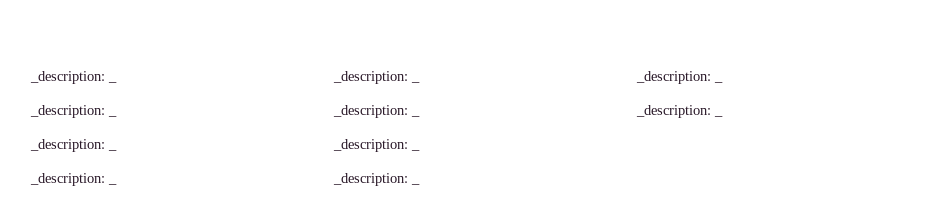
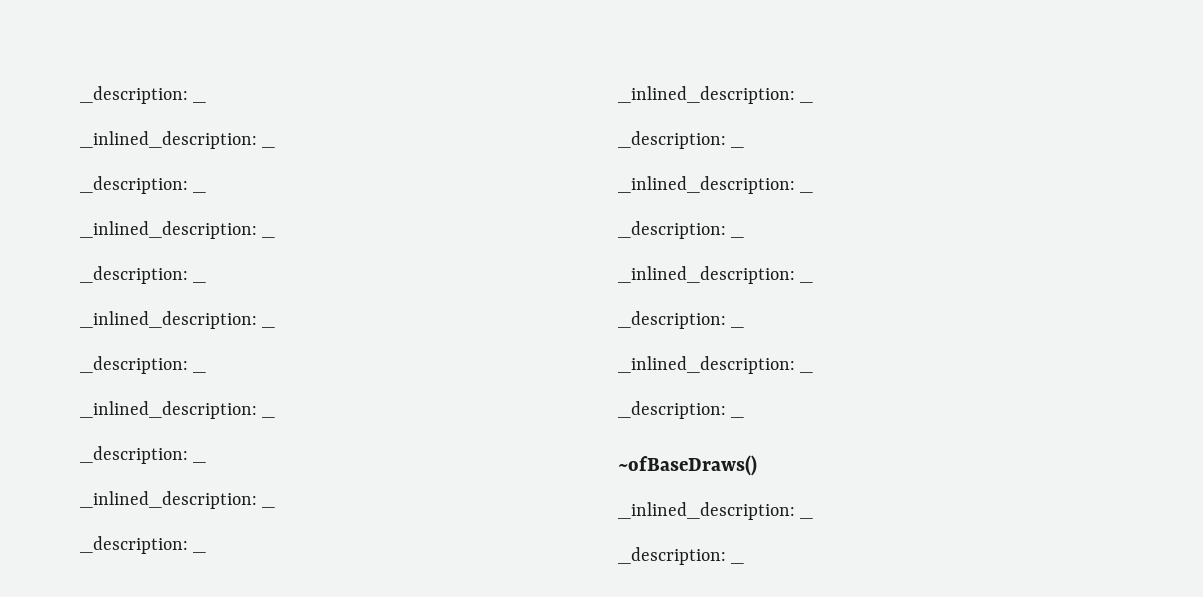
[30,71,117,84] [30,105,117,118] [30,139,117,152] [30,173,117,186] [333,71,420,84] [333,105,420,118] [333,139,420,152] [333,173,420,186] [636,71,723,84] [636,105,723,118] _description: _ // _description: _ // _description: _ // _description: _ // _description: _ // _description: _ // _description: _ // _description: _ // _description: _ // _description: _ -> [80,86,207,104] [80,131,276,149] [80,176,207,194] [80,221,276,239] [80,266,207,284] [80,311,276,329] [80,356,207,374] [80,401,276,419] [80,446,207,464] [80,491,276,509] [80,536,207,554] [618,86,814,104] [618,131,745,149] [618,176,814,194] [618,221,745,239] [618,266,814,284] [618,311,745,329] [618,356,814,374] [618,401,745,419] [618,455,757,476] [618,502,814,520] [618,547,745,565] _description: _ // _inlined_description: _ // _description: _ // _inlined_description: _ // _description: _ // _inlined_description: _ // _description: _ // _inlined_description: _ // _description: _ // _inlined_description: _ // _description: _ // _inlined_description: _ // _description: _ // _inlined_description: _ // _description: _ // _inlined_description: _ // _description: _ // _inlined_description: _ // _description: _ // ~ofBaseDraws() // _inlined_description: _ // _description: _

